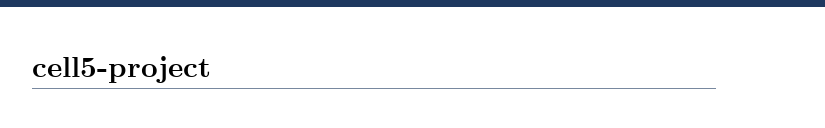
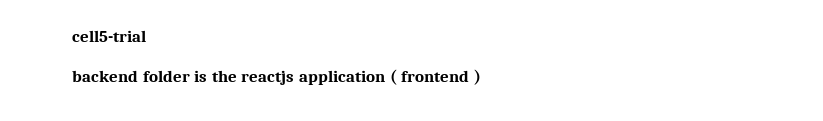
[32,56,211,83] cell5-project -> [72,30,146,42] [72,69,481,85] cell5-trial // backend folder is the reactjs application ( frontend )

